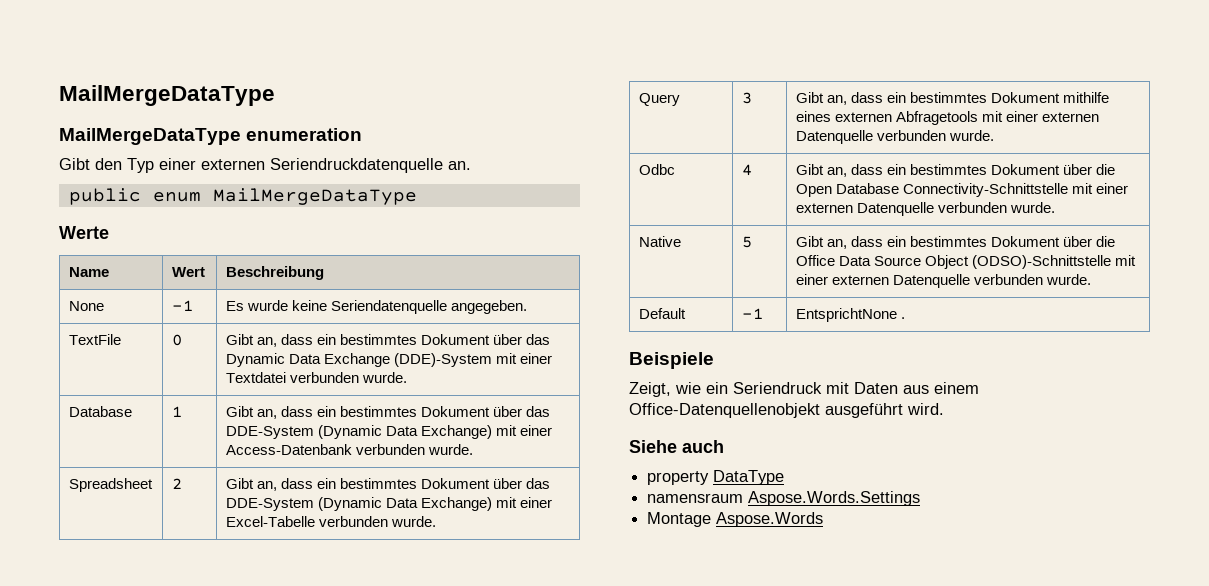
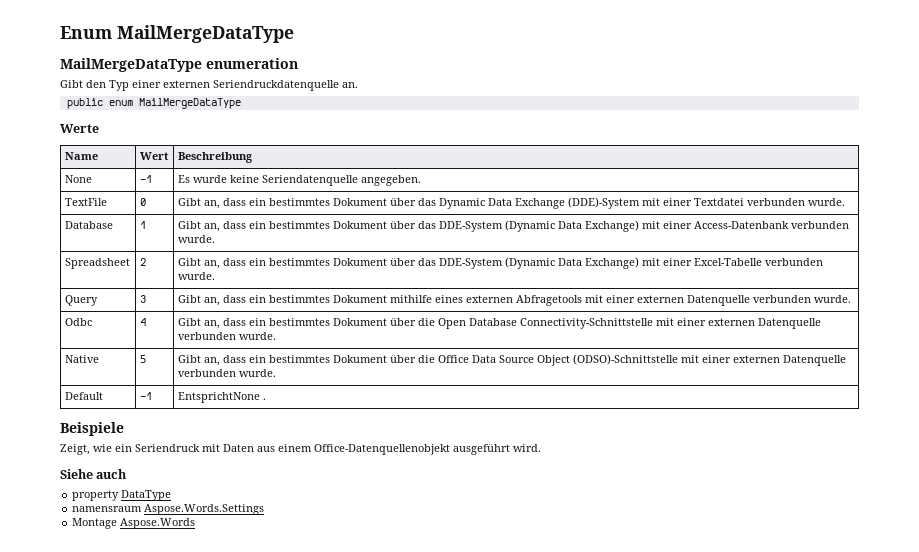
(59, 95) none -> [60,26,112,39] Enum

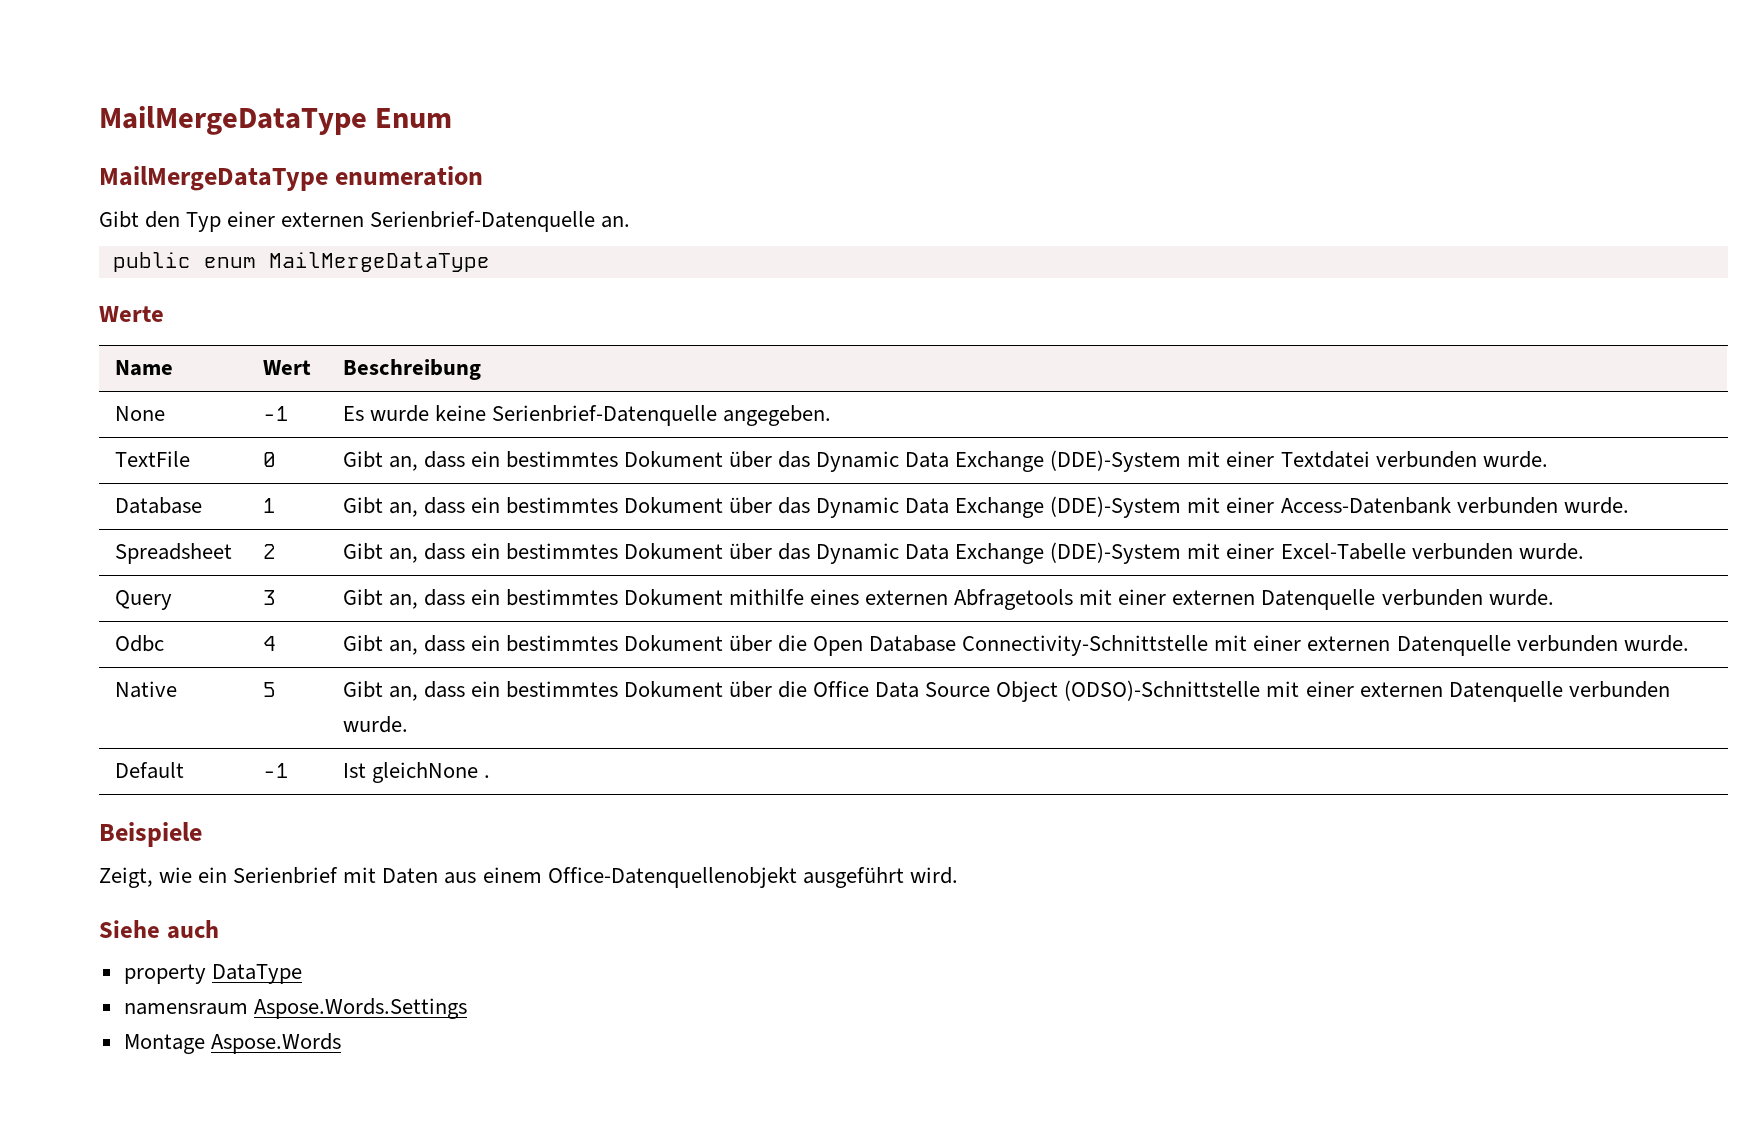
(60, 32) none -> [99,106,367,135] MailMergeDataType
[117,25,294,43] MailMergeDataType -> (453, 118) none
[213,80,339,91] Seriendruckdatenquelle -> [370,211,596,232] Serienbrief-Datenquelle
[261,175,358,186] Seriendatenquelle -> [491,405,717,426] Serienbrief-Datenquelle
[438,220,639,232] DDE-System (Dynamic Data Exchange) -> [816,496,1182,518] Dynamic Data Exchange (DDE)-System
[438,257,639,269] DDE-System (Dynamic Data Exchange) -> [816,542,1182,564] Dynamic Data Exchange (DDE)-System
[177,392,260,403] EntsprichtNone -> [342,762,478,783] Ist gleichNone
[135,444,200,452] Seriendruck -> [233,867,339,884] Serienbrief

